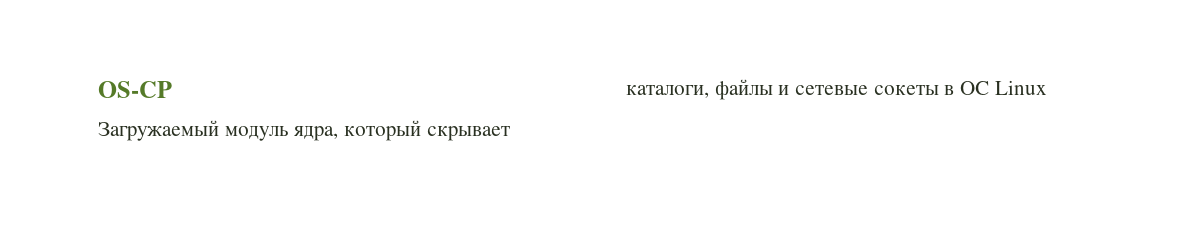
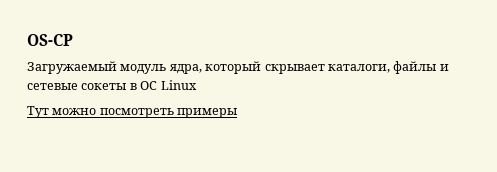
(1047, 87) none -> [27,106,238,118] // Тут можно посмотреть примеры

